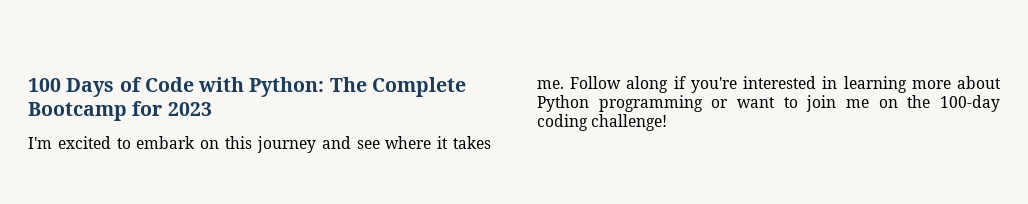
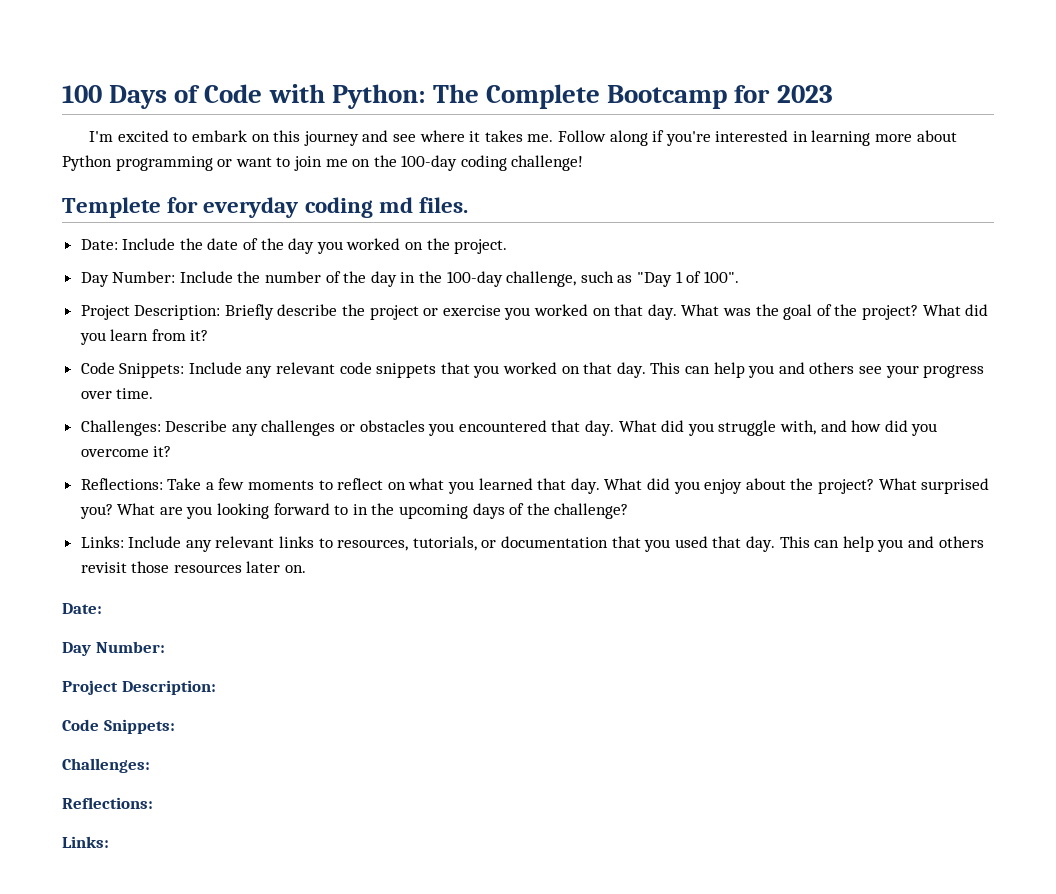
(668, 122) none -> [62,197,469,218] [80,238,508,254] [80,271,739,287] [80,304,989,320] [79,329,209,345] [80,362,985,378] [80,388,154,399] [80,420,938,436] [80,446,172,457] [80,478,990,494] [79,503,629,519] [80,536,984,552] [80,561,307,573] [62,603,102,614] [62,641,165,656] [62,680,216,695] [62,719,175,734] [62,758,150,773] [62,797,153,809] [62,836,109,848] // Templete for everyday coding md files. // Date: Include the date of the day you worked on the project. // Day Number: Include the number of the day in the 100-day challenge, such as "Day 1 of 100". // Project Description: Briefly describe the project or exercise you worked on that day. What was the goal of the project? What did you learn from it? // Code Snippets: Include any relevant code snippets that you worked on that day. This can help you and others see your progress over time. // Challenges: Describe any challenges or obstacles you encountered that day. What did you struggle with, and how did you overcome it? // Reflections: Take a few moments to reflect on what you learned that day. What did you enjoy about the project? What surprised you? What are you looking forward to in the upcoming days of the challenge? // Links: Include any relevant links to resources, tutorials, or documentation that you used that day. This can help you and others revisit those resources later on. // Date: // Day Number: // Project Description: // Code Snippets: // Challenges: // Reflections: // Links:

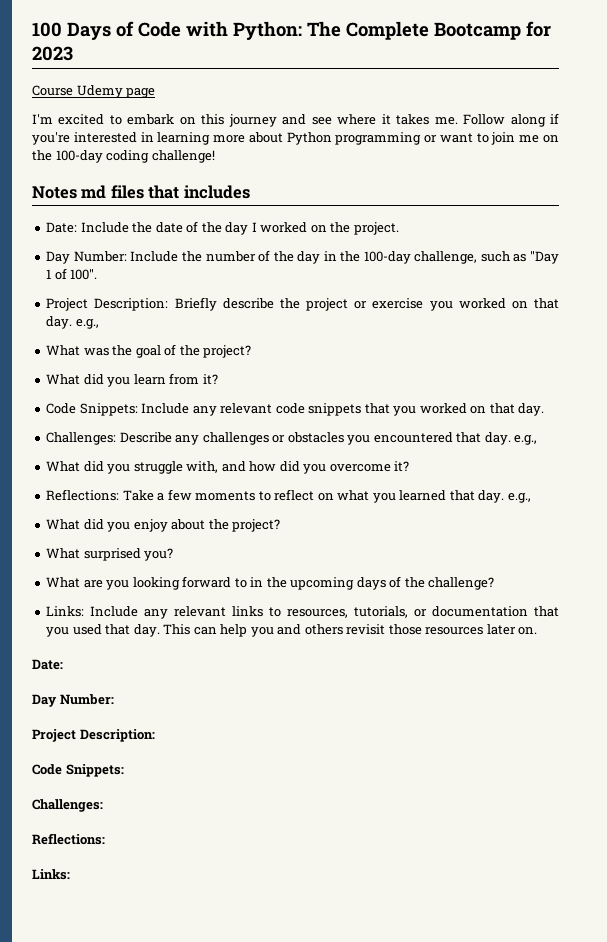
(833, 94) none -> [32,85,156,98] // Course Udemy page
[62,197,469,218] Templete for everyday coding md files. -> [32,185,250,199] Notes md files that includes
[316,241,343,254] you -> [251,222,257,232] I
(677, 312) none -> [75,319,99,329] e.g., //
(918, 312) none -> (252, 351) //
[650,362,985,378] [80,388,154,399] This can help you and others see your progress over time. -> (545, 409) none
(615, 428) none -> [514,435,538,445] e.g., //
(600, 486) none -> [507,493,531,503] e.g., //
(874, 486) none -> (281, 525) //
(113, 511) none -> (174, 554) //

